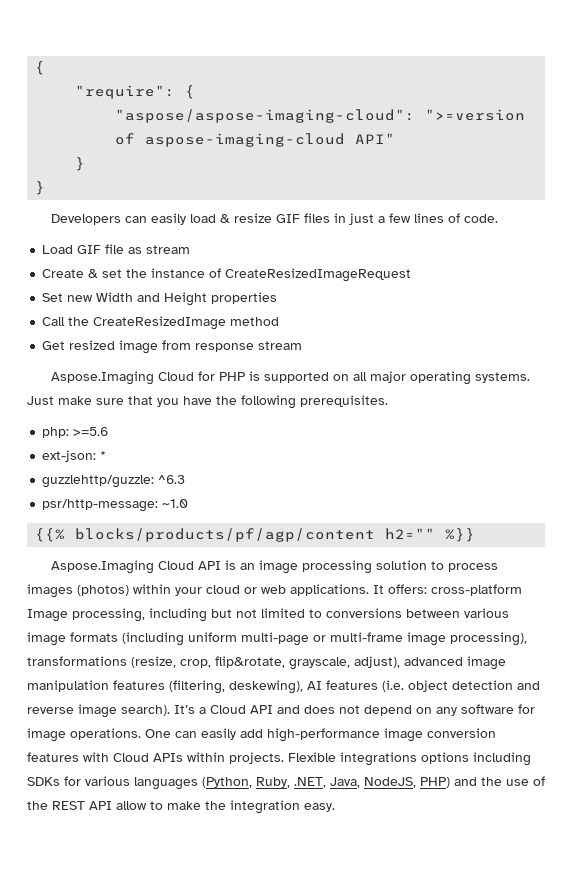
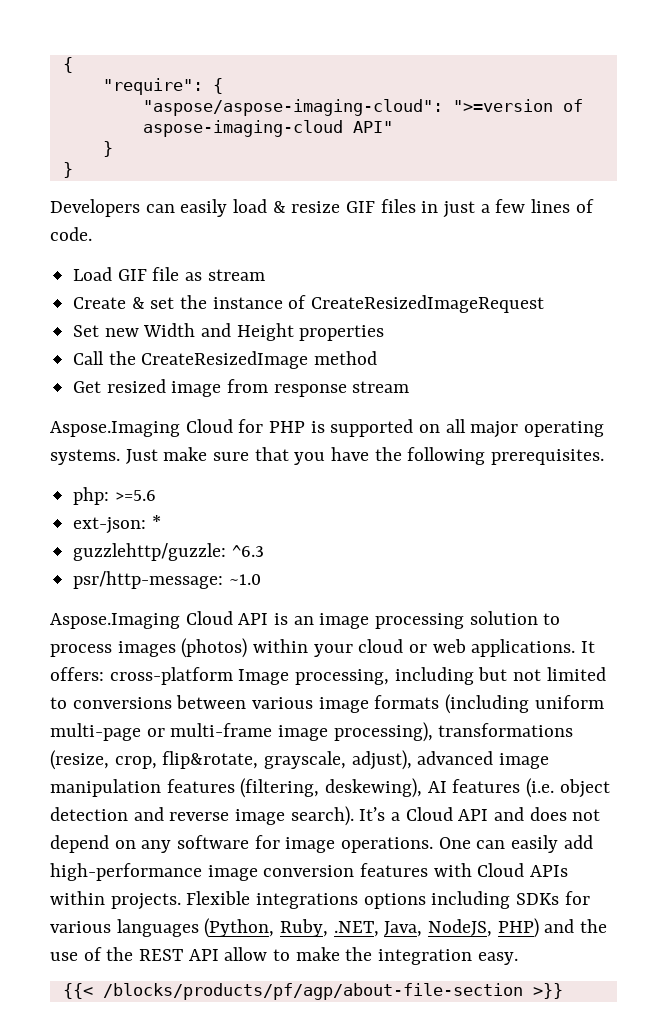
[35,528,476,542] // {{% blocks/products/pf/agp/content h2="" %}} -> (261, 579) none
(335, 807) none -> [62,983,563,1000] // {{< /blocks/products/pf/agp/about-file-section >}}

